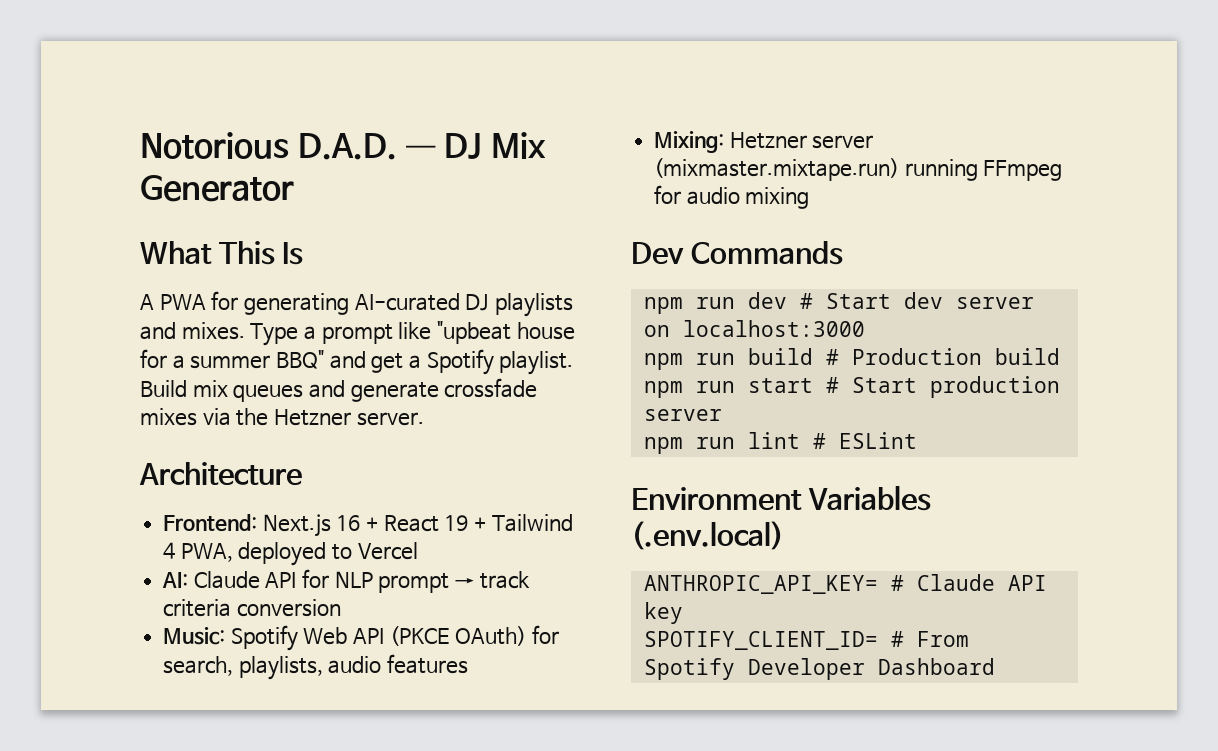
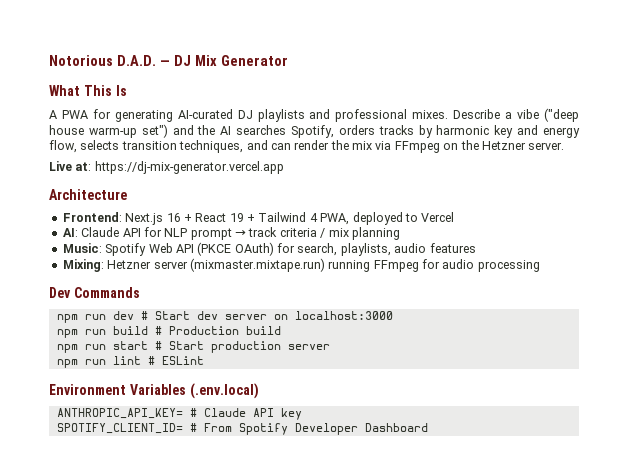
[181,321,575,346] [140,349,574,375] [140,378,538,402] [140,408,231,426] mixes. Type a prompt like "upbeat house for a summer BBQ" and get a Spotify playlist. Build mix queues and generate crossfade mixes via -> [335,108,579,122] [49,124,580,138] [49,140,459,153] professional mixes. Describe a vibe ("deep house warm-up set") and the AI searches Spotify, orders tracks by harmonic key and energy flow, selects transition techniques, and can render the mix via FFmpeg on
(424, 419) none -> [49,161,284,174] // Live at: https://dj-mix-generator.vercel.app
[236,599,341,617] conversion -> [320,227,400,240] / mix planning
[745,187,810,209] mixing -> [477,260,540,272] processing

